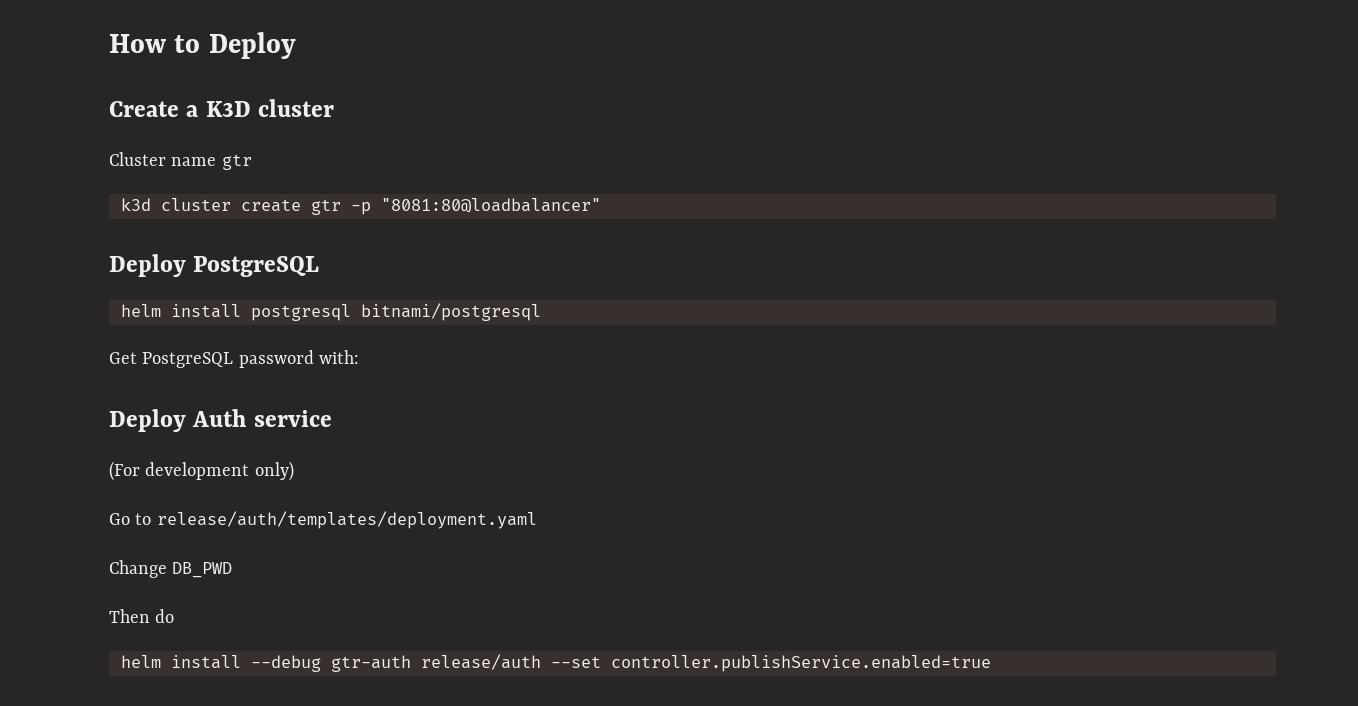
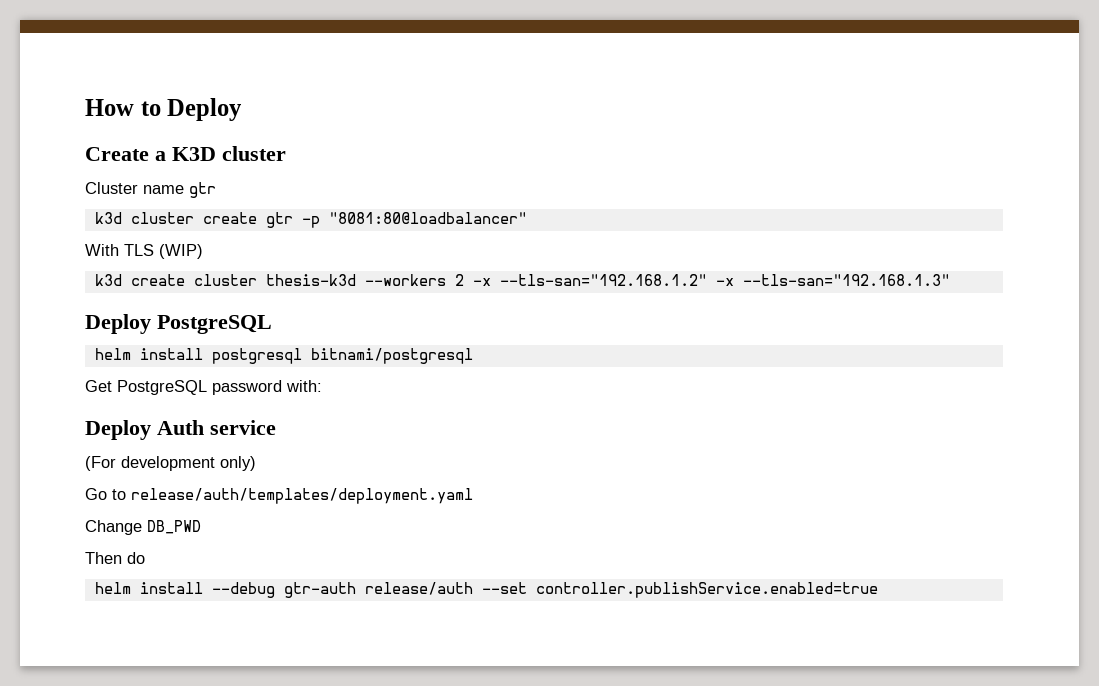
(601, 205) none -> [85,244,203,259] [94,274,950,286] // With TLS (WIP) // k3d create cluster thesis-k3d --workers 2 -x --tls-san="192.168.1.2" -x --tls-san="192.168.1.3"

